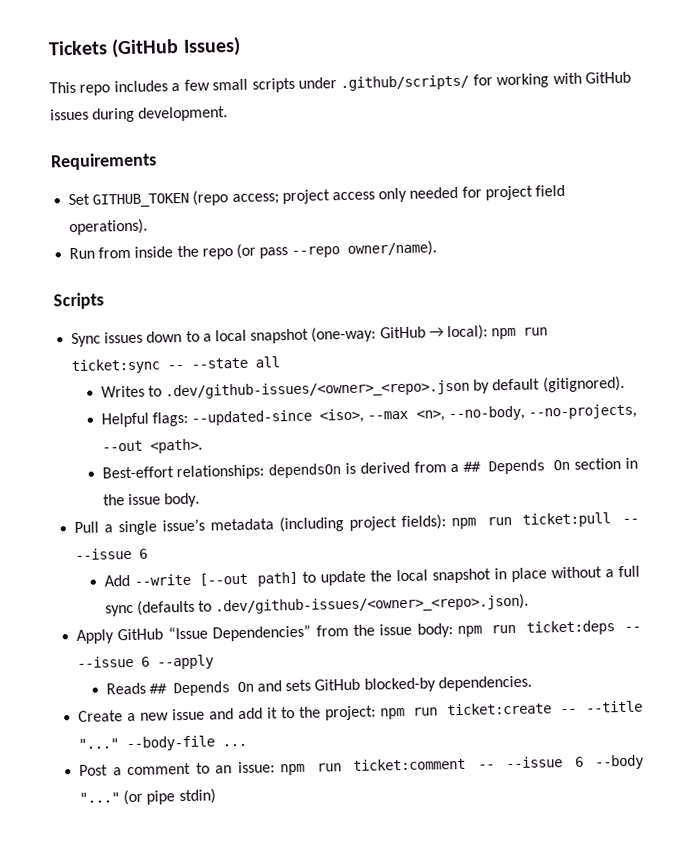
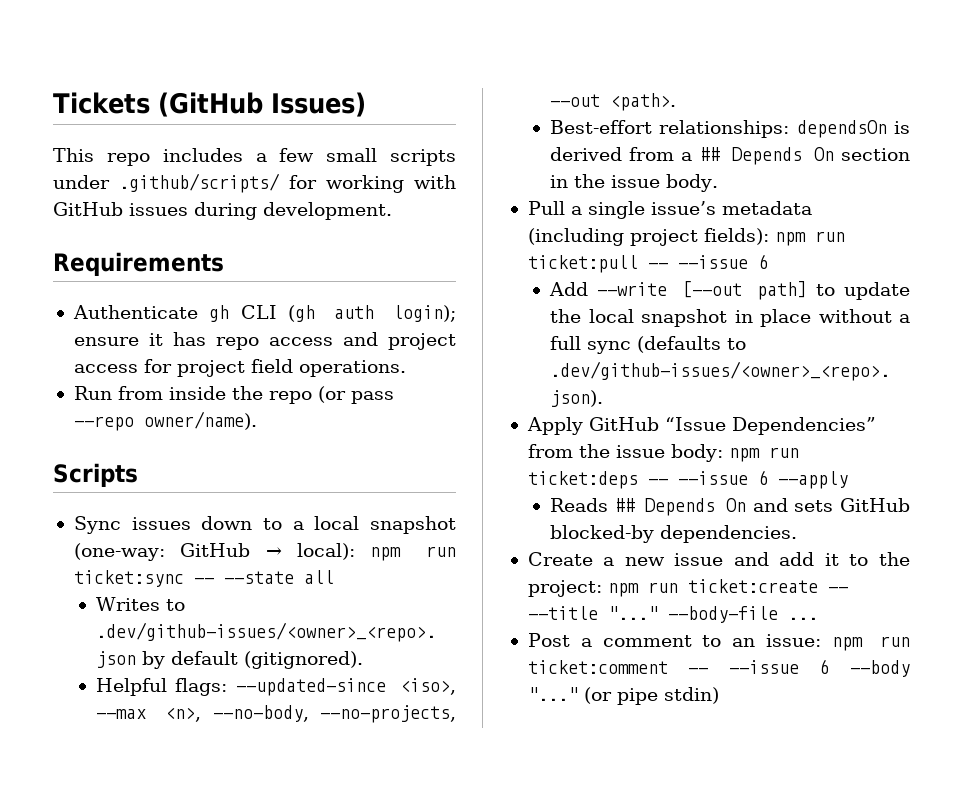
[68,186,459,208] Set GITHUB_TOKEN (repo access; project access only needed -> [72,305,456,322] [73,332,456,350] [73,364,138,373] Authenticate gh CLI (gh auth login); ensure it has repo access and project access
[69,218,149,236] operations). -> [298,360,406,377] operations.

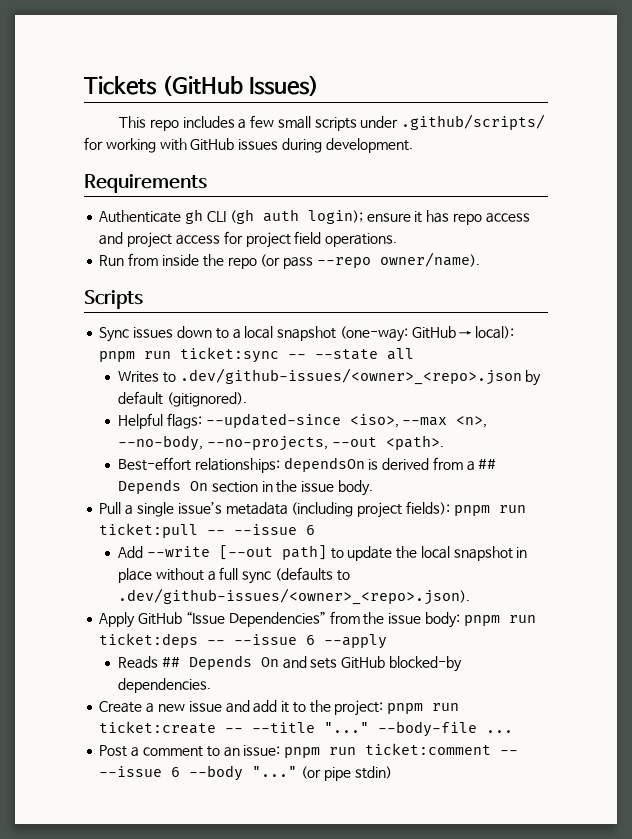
[370,547,402,561] npm -> [99,351,136,362] pnpm
[774,232,806,246] npm -> [453,505,490,516] pnpm
[728,448,760,462] npm -> [463,615,500,626] pnpm
[607,583,639,597] npm -> [387,703,424,714] pnpm
[831,637,863,651] npm -> [284,747,321,758] pnpm

